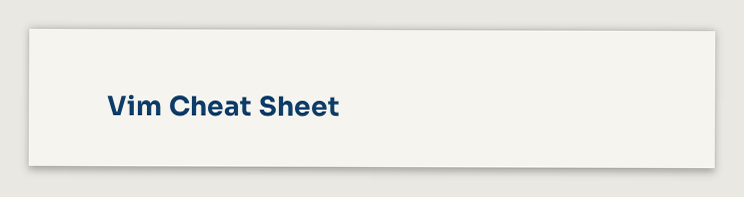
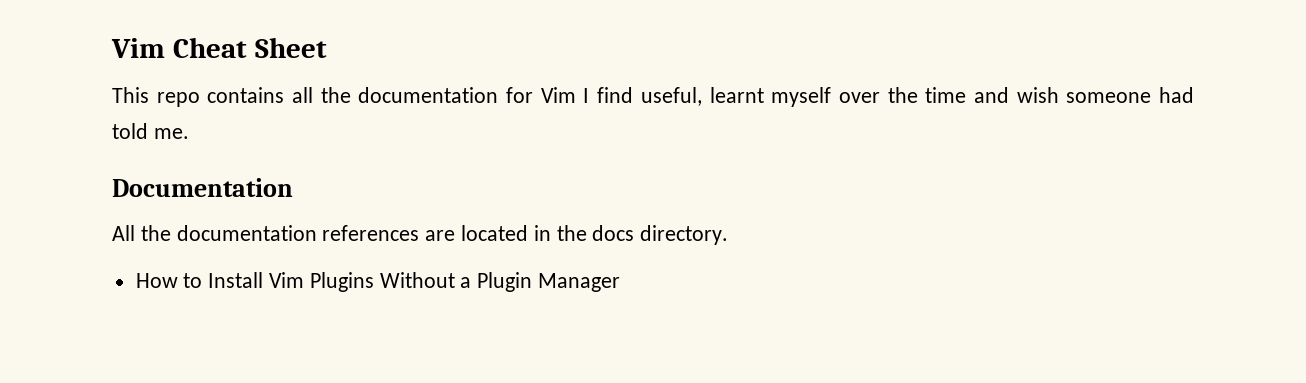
(342, 106) none -> [112,87,1195,107] [112,123,189,139] [112,178,293,197] [112,225,729,245] [135,272,621,292] // This repo contains all the documentation for Vim I find useful, learnt myself over the time and wish someone had told me. // Documentation // All the documentation references are located in the docs directory. // How to Install Vim Plugins Without a Plugin Manager

